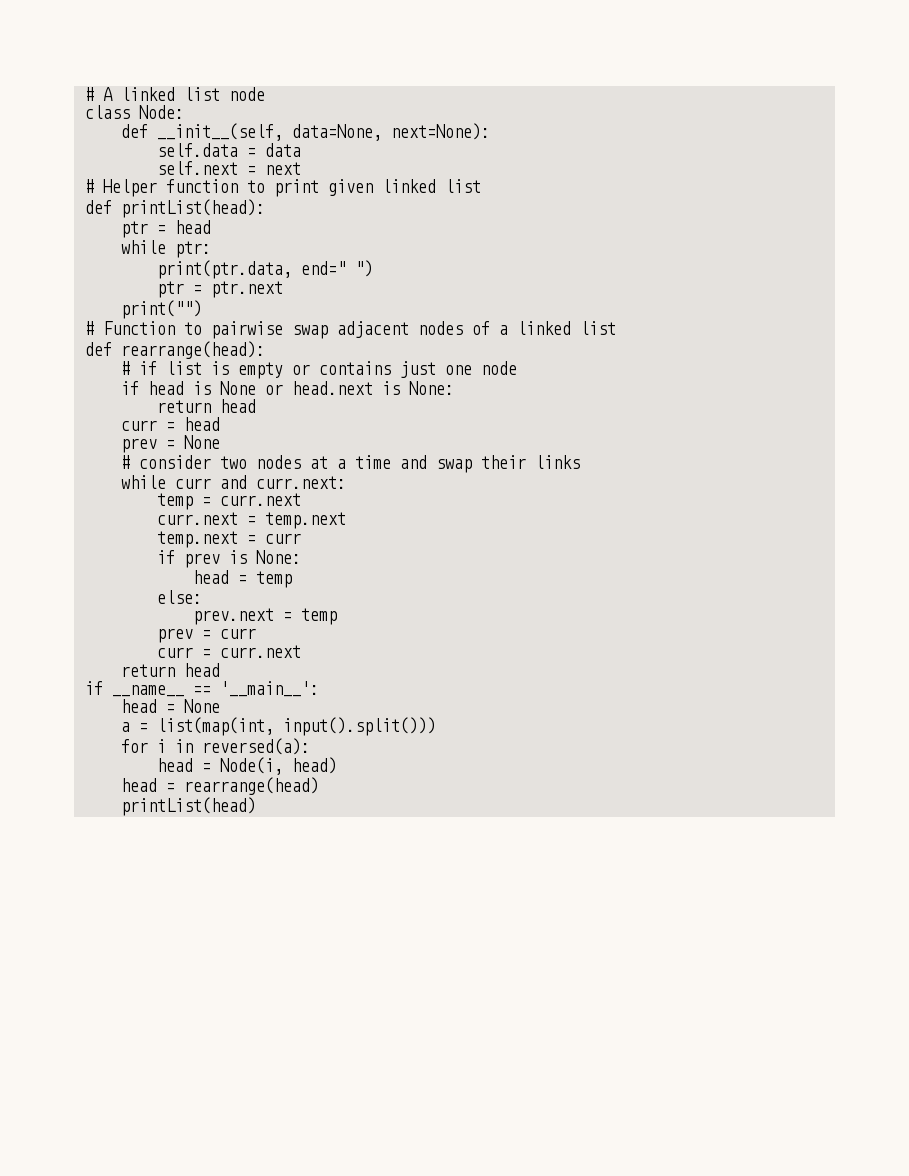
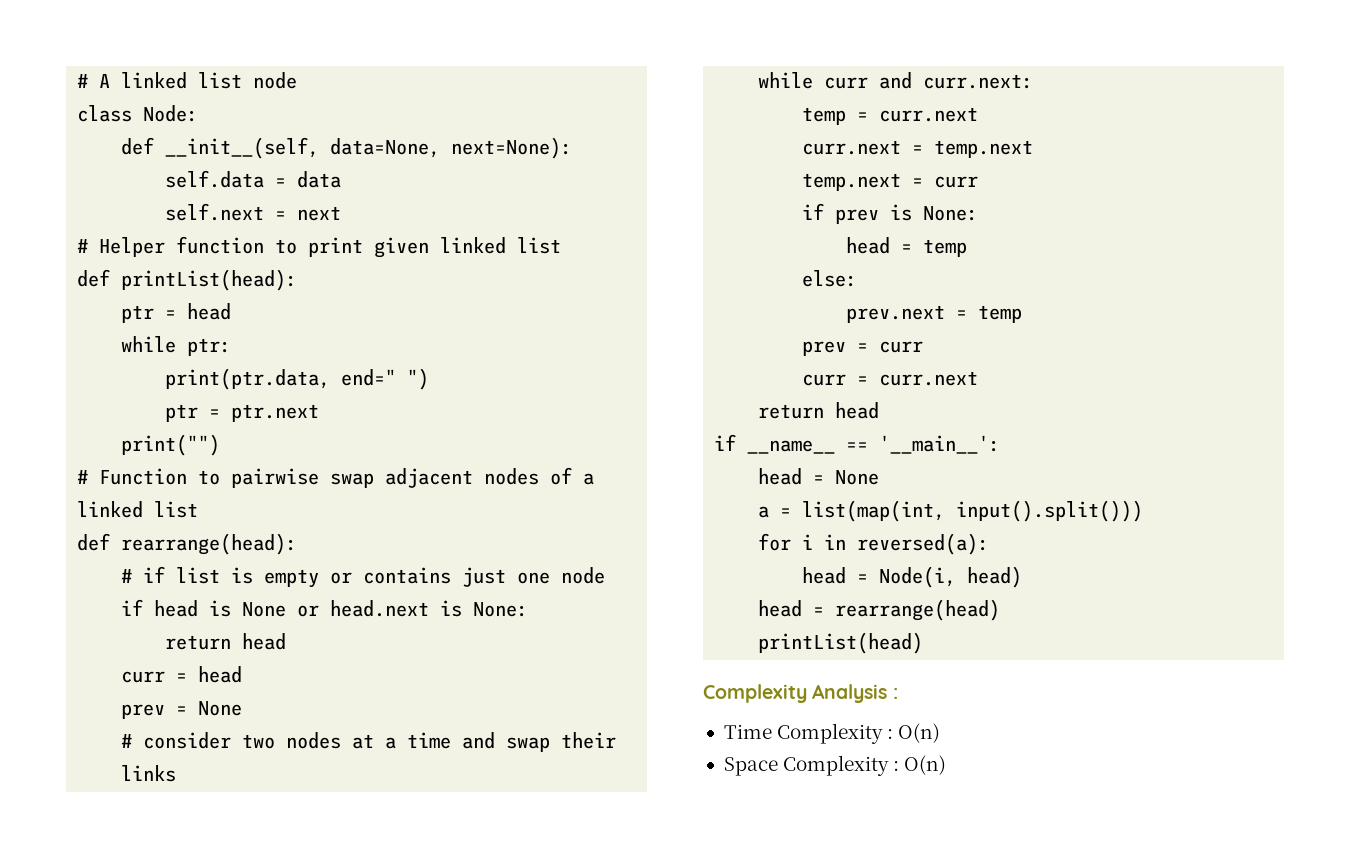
(257, 806) none -> [703,684,898,703] [723,723,941,744] [723,755,947,776] // Complexity Analysis : // Time Complexity : O(n) // Space Complexity : O(n)

